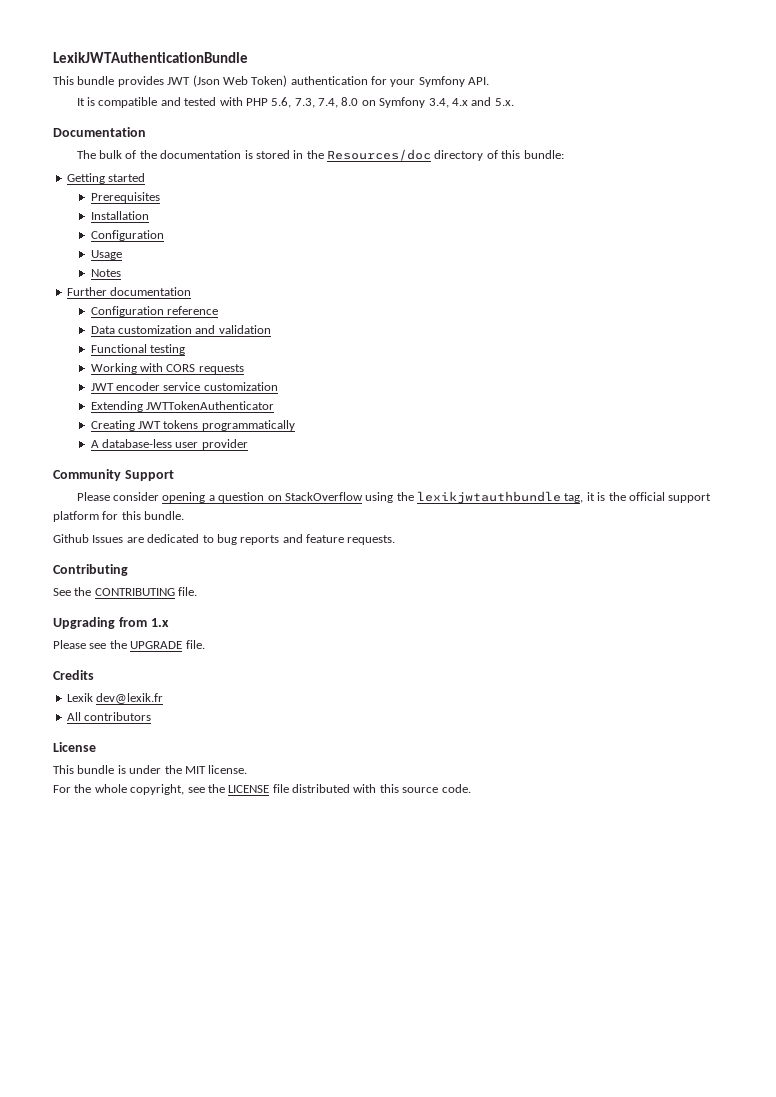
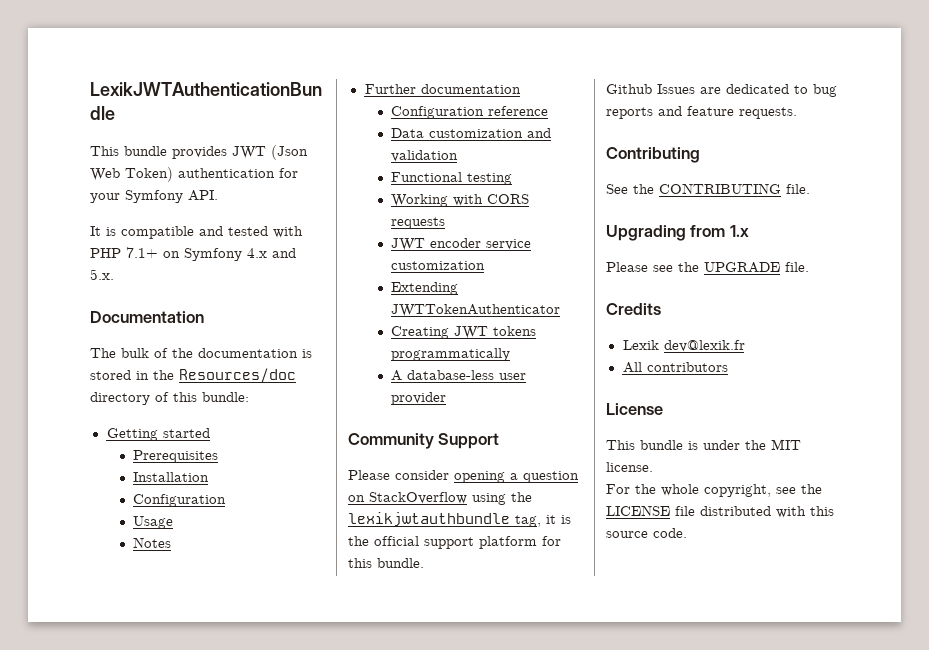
[271,97,359,108] 5.6, 7.3, 7.4, 8.0 -> [126,247,158,258] 7.1+
[428,98,449,108] 3.4, -> (242, 254) none

